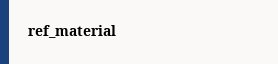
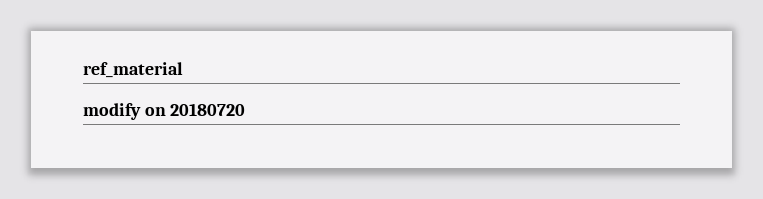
(116, 31) none -> [83,103,246,120] // modify on 20180720

